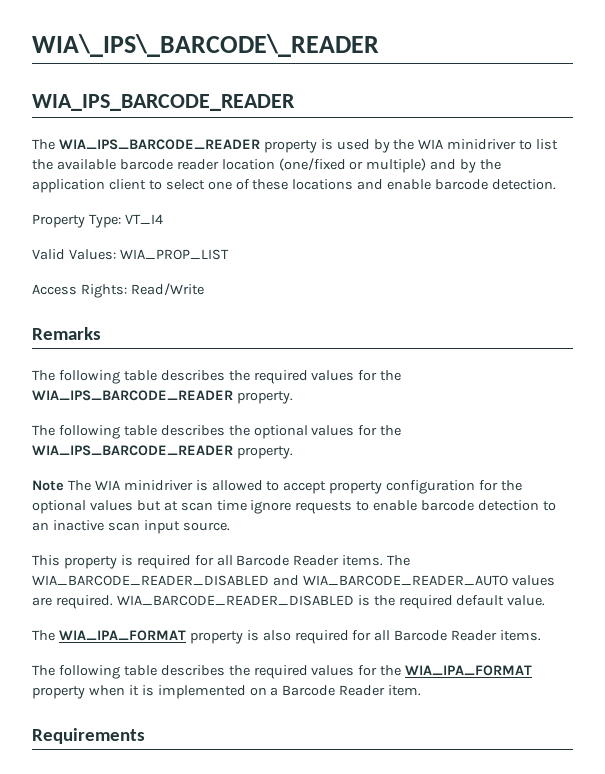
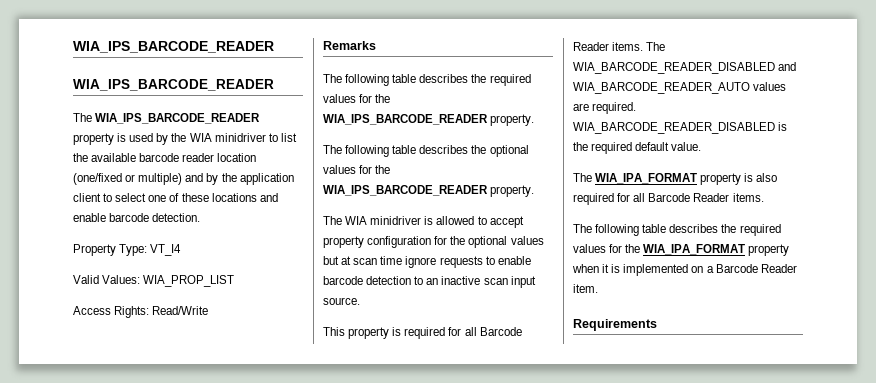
[32,34,379,57] WIA\_IPS\_BARCODE\_READER -> [73,41,274,53] WIA_IPS_BARCODE_READER
[32,480,64,491] Note -> (535, 191) none

